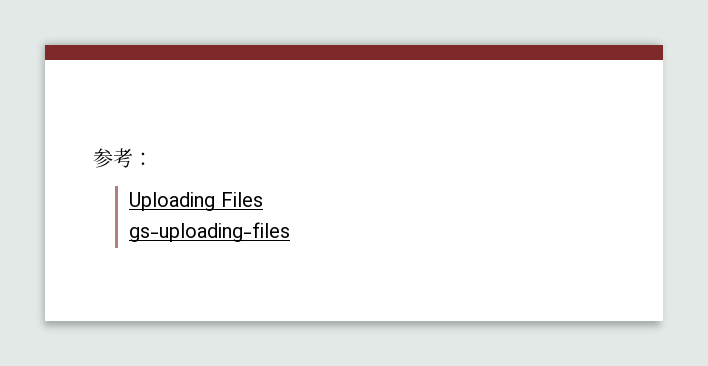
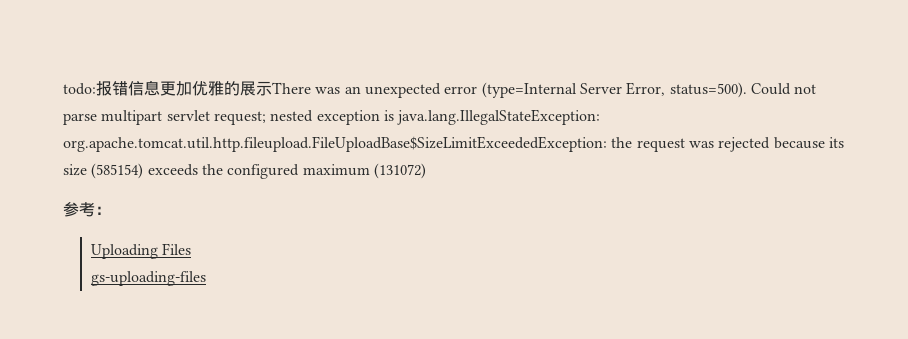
(93, 158) none -> [63,80,817,98] [63,109,601,125] [63,136,844,152] [63,163,426,179] todo:报错信息更加优雅的展示There was an unexpected error (type=Internal Server Error, status=500). Could not parse multipart servlet request; nested exception is java.lang.IllegalStateException: org.apache.tomcat.util.http.fileupload.FileUploadBase$SizeLimitExceededException: the request was rejected because its size (585154) exceeds the configured maximum (131072) //

